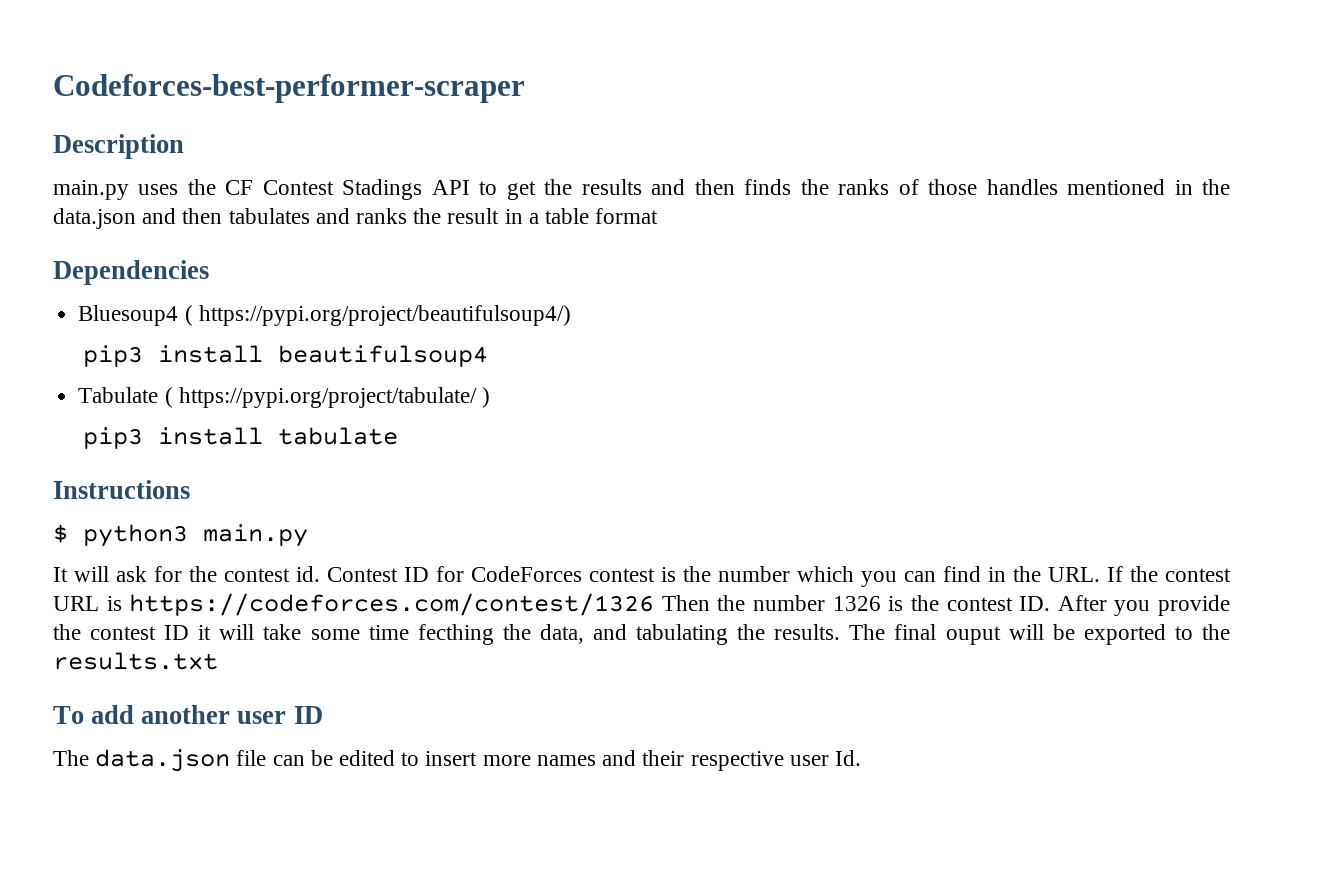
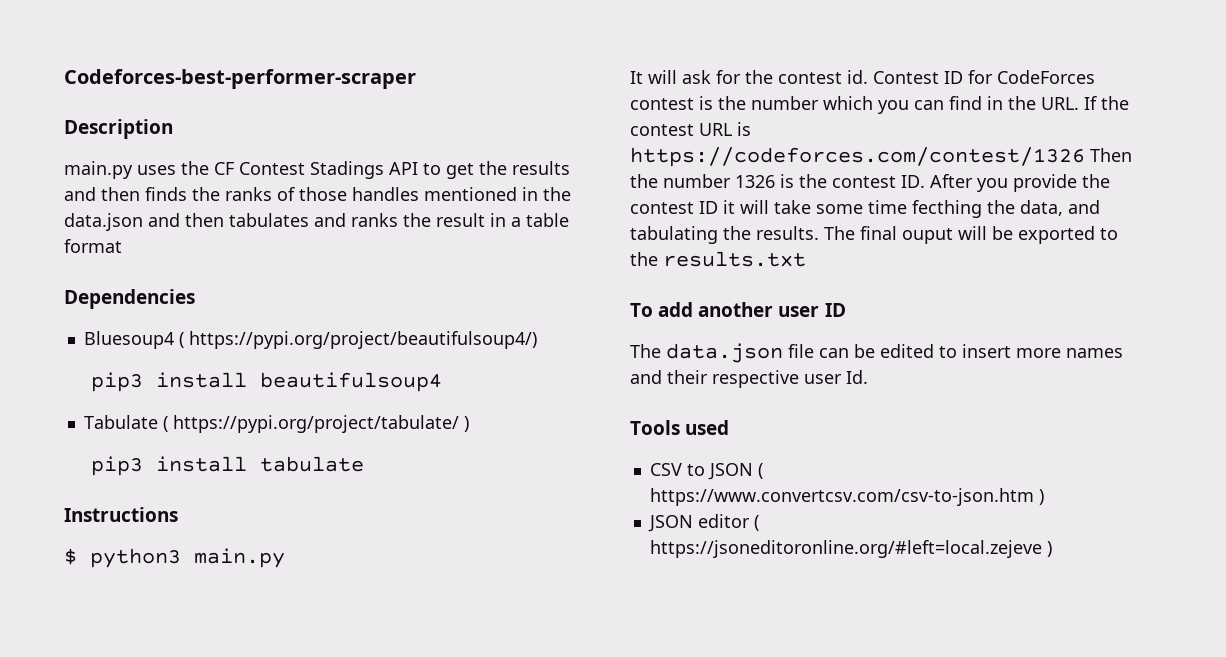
(861, 758) none -> [630,420,730,435] [649,463,763,480] [649,488,1044,506] [647,514,759,532] [649,540,1052,558] // Tools used // CSV to JSON ( https://www.convertcsv.com/csv-to-json.htm ) // JSON editor ( https://jsoneditoronline.org/#left=local.zejeve )

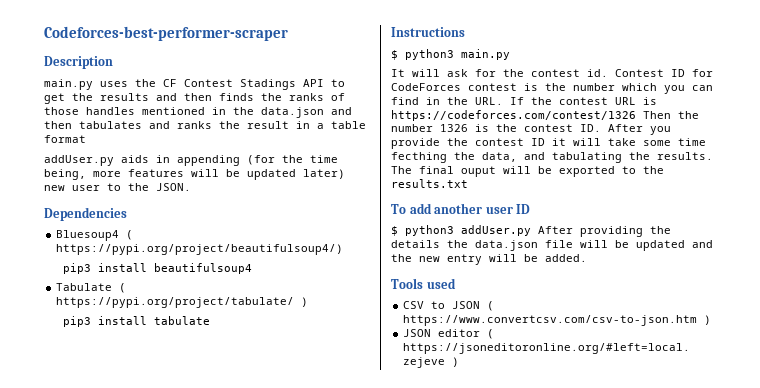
(122, 246) none -> [44,155,338,166] [44,169,345,180] [44,183,191,191] // addUser.py aids in appending (for the time being, more features will be updated later) new user to the JSON.
[630,343,1123,363] [630,370,868,388] The data.json file can be edited to insert more names and their respective user Id. -> [391,225,671,237] [391,240,713,251] [391,254,587,265] $ python3 addUser.py After providing the details the data.json file will be updated and the new entry will be added.

